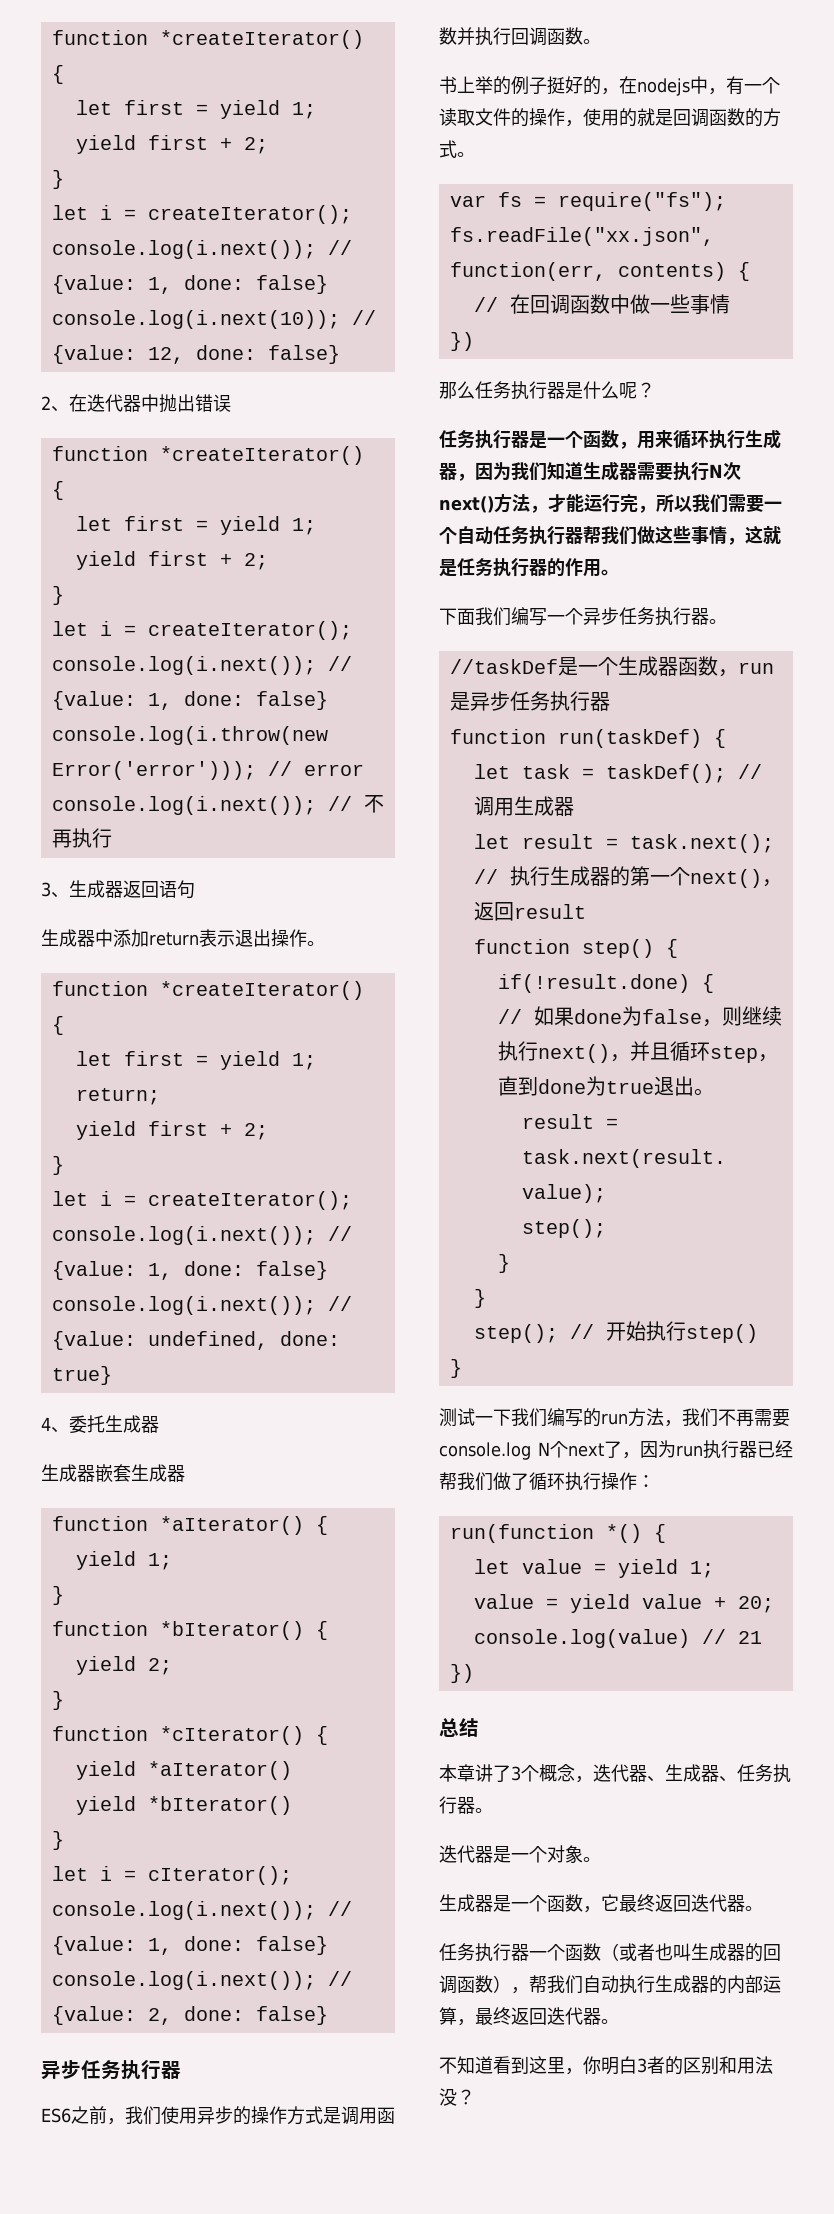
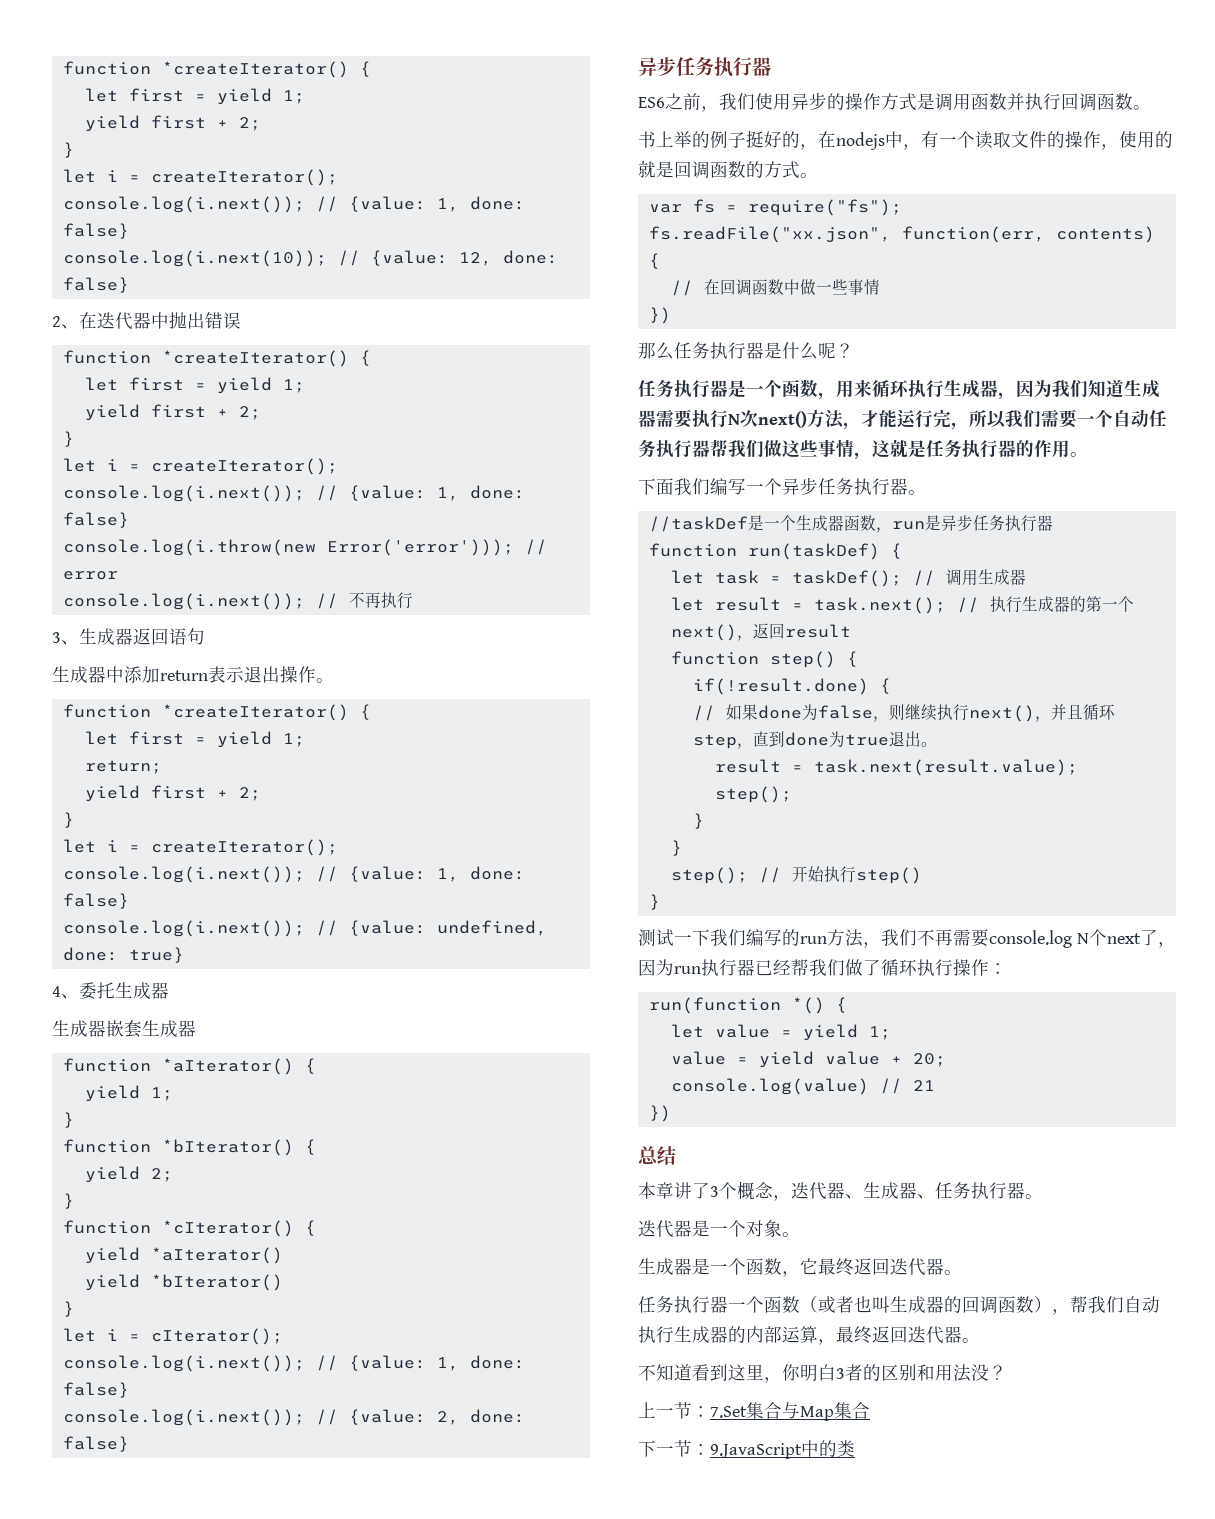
(475, 2097) none -> [638,1402,870,1421] [638,1440,855,1459] // 上一节：7.Set集合与Map集合 // 下一节：9.JavaScript中的类

